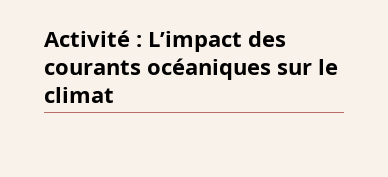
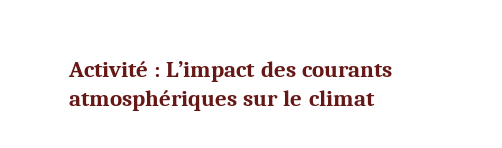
[147,58,271,80] océaniques -> [69,90,237,111] atmosphériques

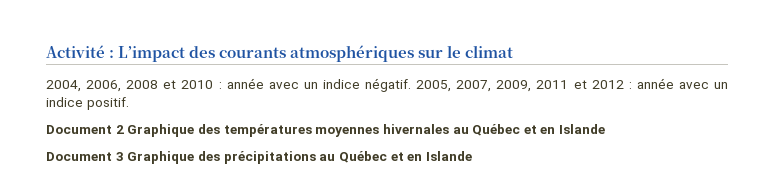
(375, 98) none -> [46,78,729,92] [46,97,129,110] [46,124,606,137] [46,151,472,164] // 2004, 2006, 2008 et 2010 : année avec un indice négatif. 2005, 2007, 2009, 2011 et 2012 : année avec un indice positif. // Document 2 Graphique des températures moyennes hivernales au Québec et en Islande // Document 3 Graphique des précipitations au Québec et en Islande

